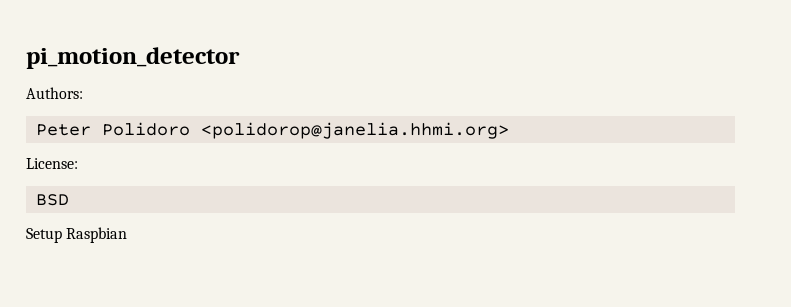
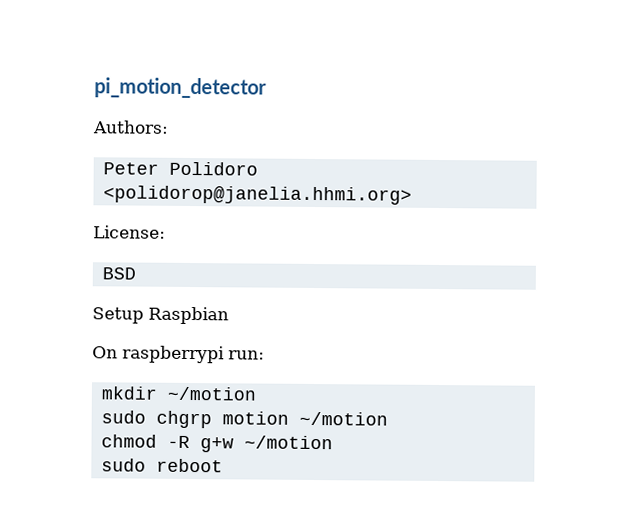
(128, 235) none -> [92,345,265,364] [100,386,256,401] [100,410,388,429] [100,434,333,453] [100,458,223,473] // On raspberrypi run: // mkdir ~/motion // sudo chgrp motion ~/motion // chmod -R g+w ~/motion // sudo reboot

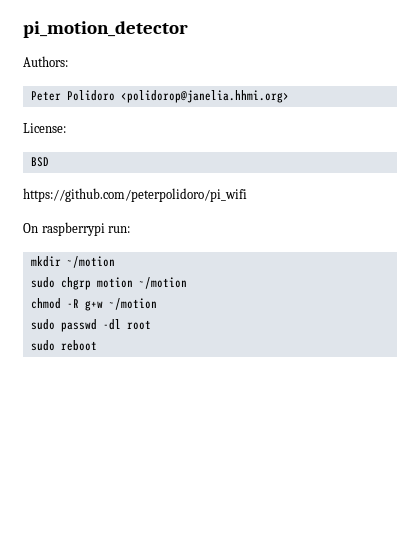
[92,306,229,325] Setup Raspbian -> [23,188,247,202] https://github.com/peterpolidoro/pi_wifi
(333, 442) none -> [30,319,151,332] // sudo passwd -dl root

